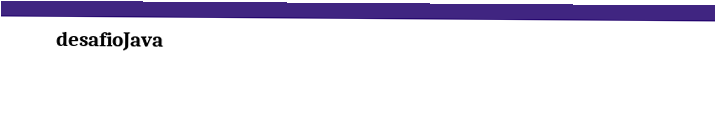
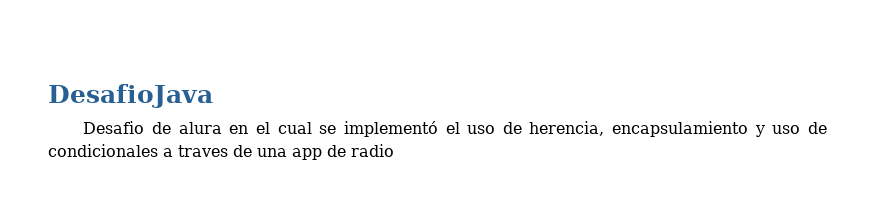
[56,30,164,51] desafioJava -> [48,84,213,108] [83,121,827,137] [48,144,394,160] DesafioJava // Desafio de alura en el cual se implementó el uso de herencia, encapsulamiento y uso de condicionales a traves de una app de radio

